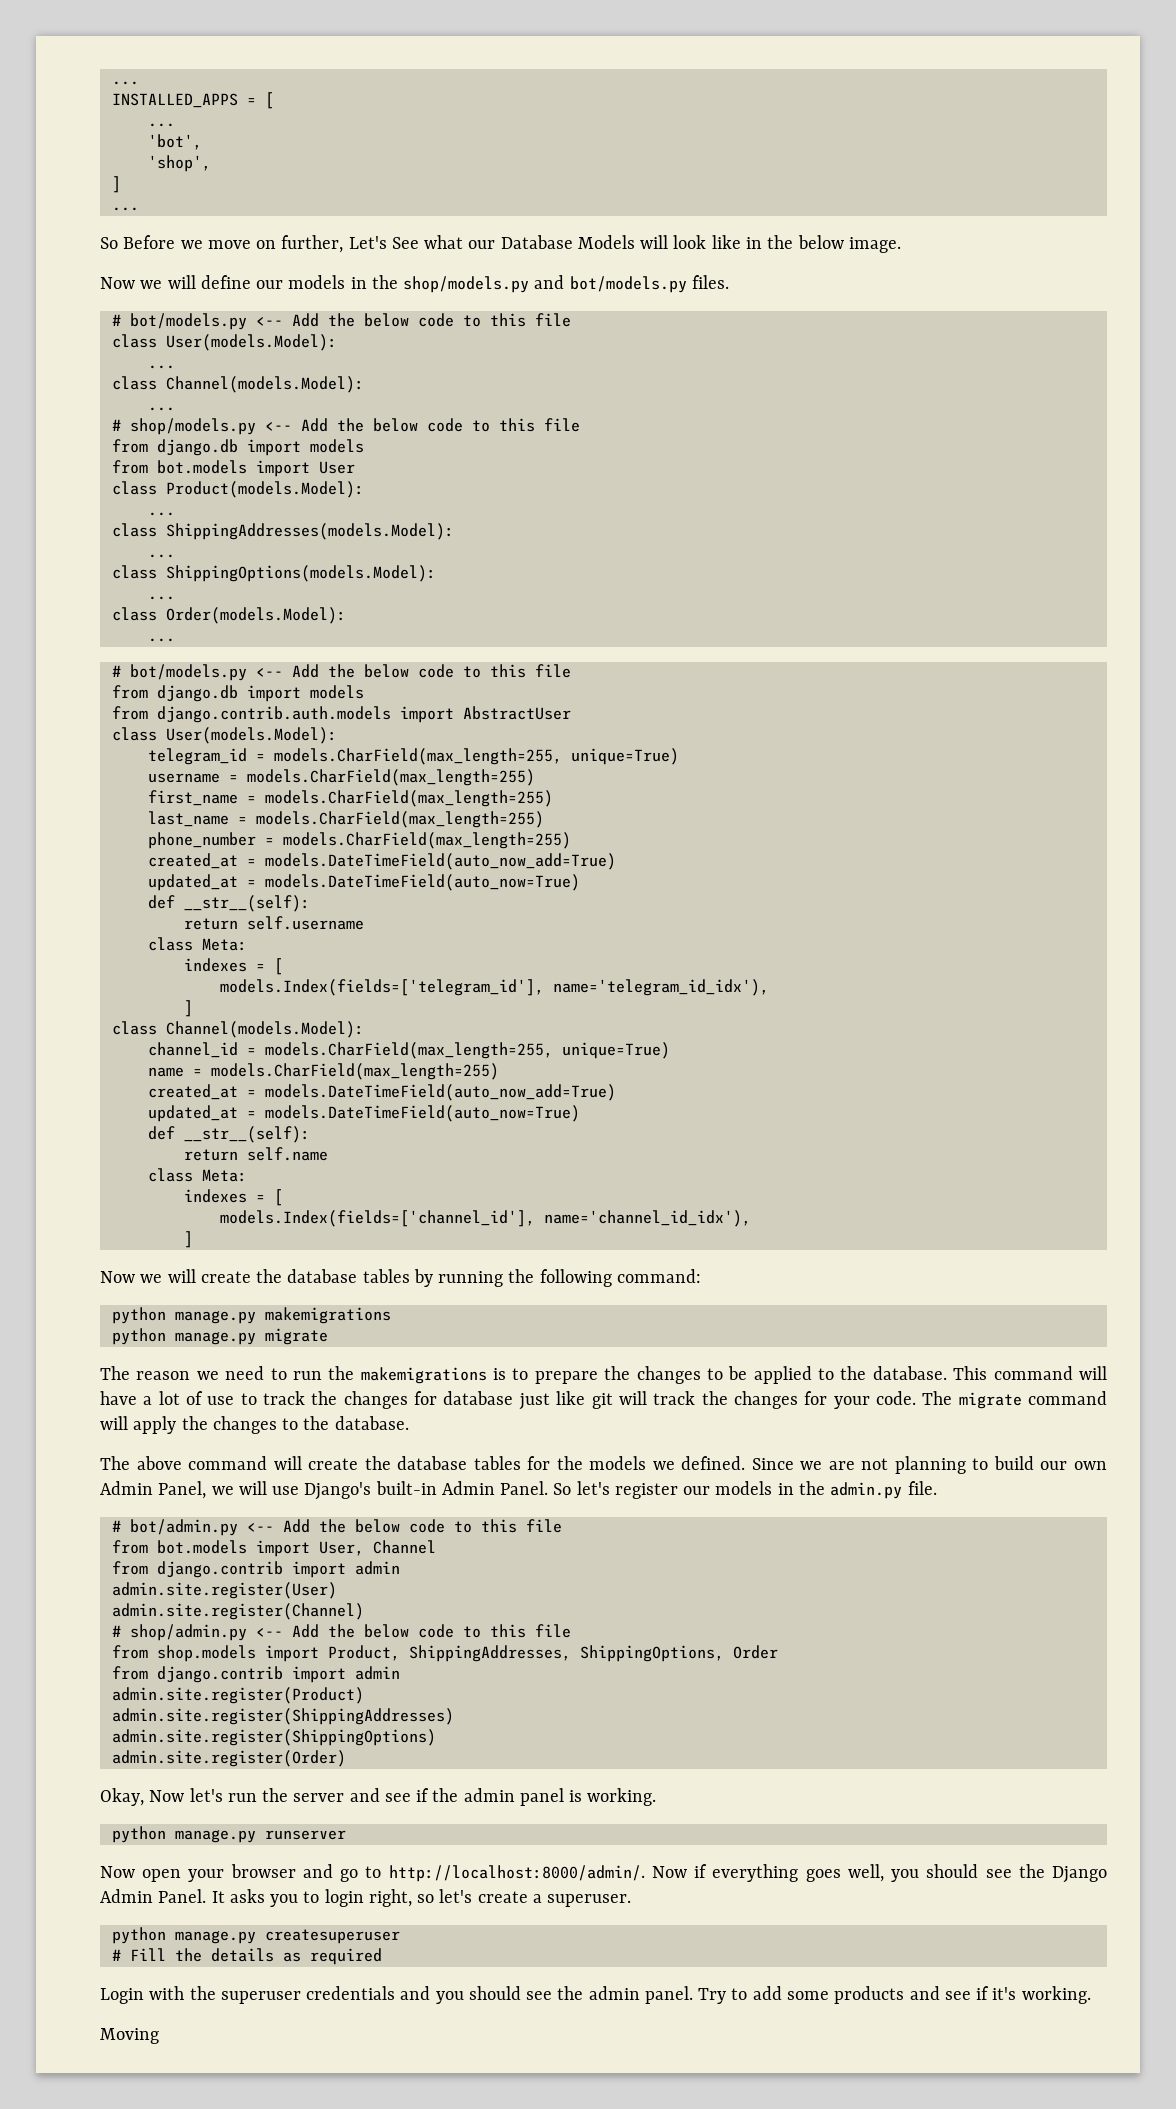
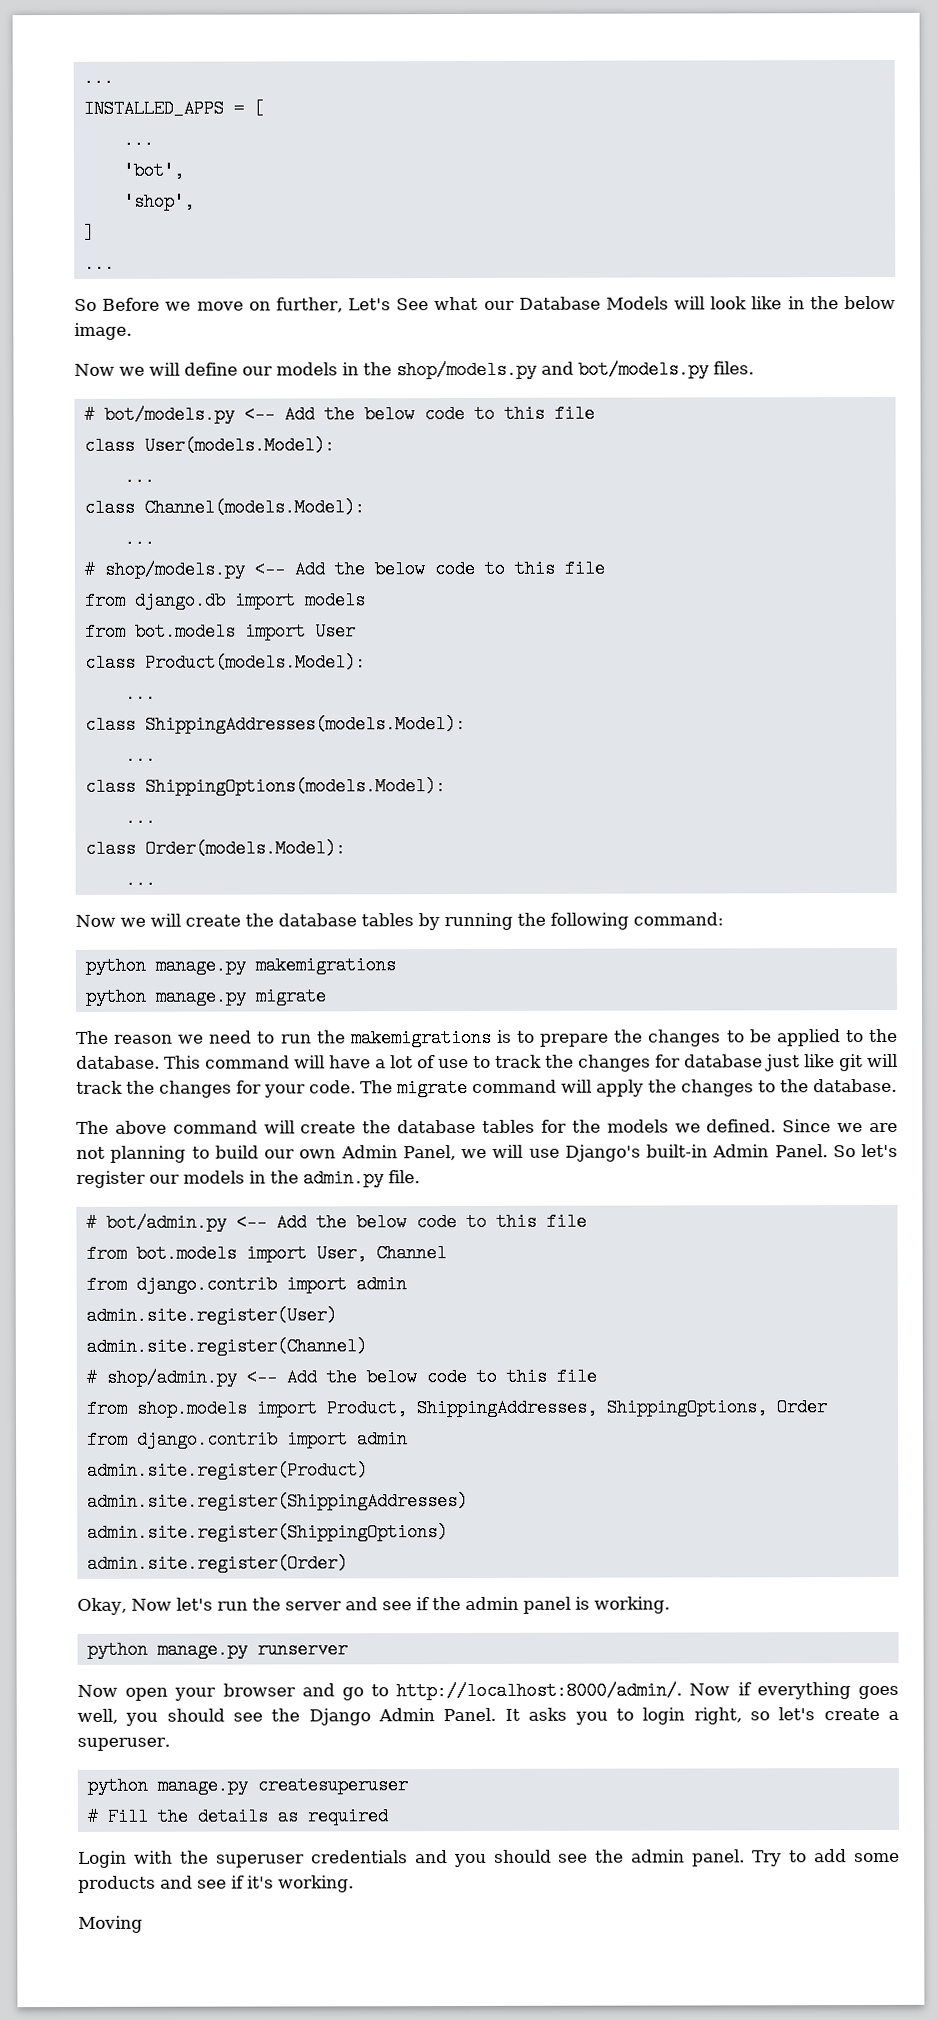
[111,664,571,681] [111,685,364,702] [111,706,571,723] [111,727,337,744] [147,748,679,765] [147,769,535,786] [147,790,553,807] [147,811,544,828] [147,832,571,849] [147,853,616,870] [147,874,580,891] [147,895,310,912] [183,916,364,930] [147,937,247,951] [183,958,283,975] [219,979,769,996] [183,1000,193,1017] [111,1021,364,1038] [147,1042,670,1059] [147,1063,499,1080] [147,1084,616,1101] [147,1105,580,1122] [147,1126,310,1143] [183,1147,328,1161] [147,1168,247,1182] [183,1189,283,1206] [219,1210,751,1227] [183,1231,193,1248] // # bot/models.py <-- Add the below code to this file // from django.db import models // from django.contrib.auth.models import AbstractUser // class User(models.Model): // telegram_id = models.CharField(max_length=255, unique=True) // username = models.CharField(max_length=255) // first_name = models.CharField(max_length=255) // last_name = models.CharField(max_length=255) // phone_number = models.CharField(max_length=255) // created_at = models.DateTimeField(auto_now_add=True) // updated_at = models.DateTimeField(auto_now=True) // def __str__(self): // return self.username // class Meta: // indexes = [ // models.Index(fields=['telegram_id'], name='telegram_id_idx'), // ] // class Channel(models.Model): // channel_id = models.CharField(max_length=255, unique=True) // name = models.CharField(max_length=255) // created_at = models.DateTimeField(auto_now_add=True) // updated_at = models.DateTimeField(auto_now=True) // def __str__(self): // return self.name // class Meta: // indexes = [ // models.Index(fields=['channel_id'], name='channel_id_idx'), // ] -> (156, 879) none

